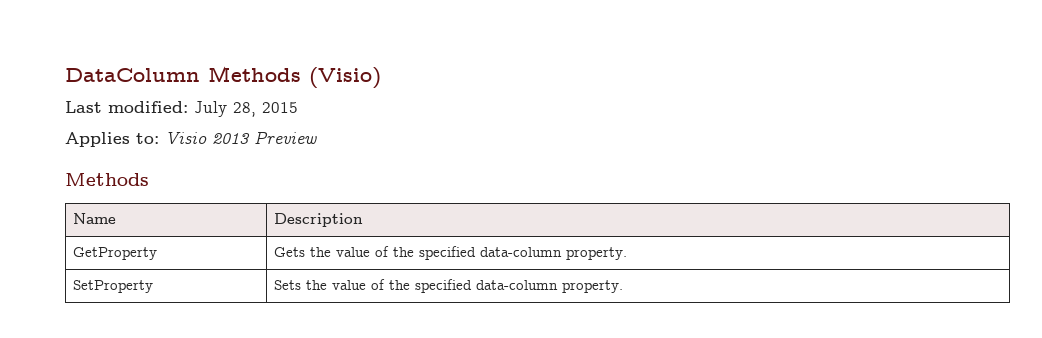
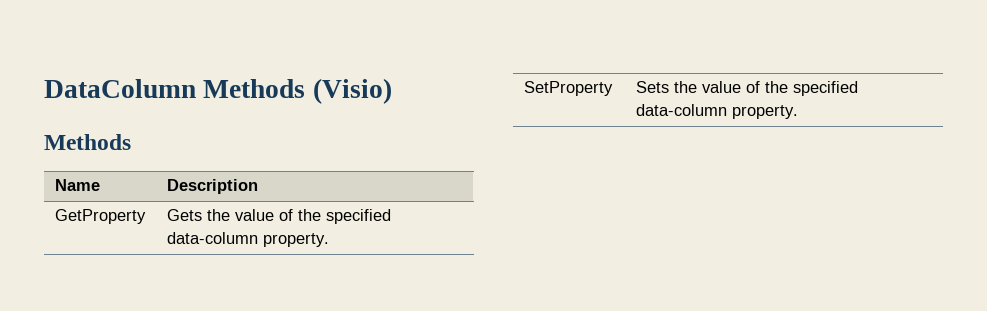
[65,101,298,117] [65,131,317,147] // Last modified: July 28, 2015 // Applies to: Visio 2013 Preview -> (392, 91) none

